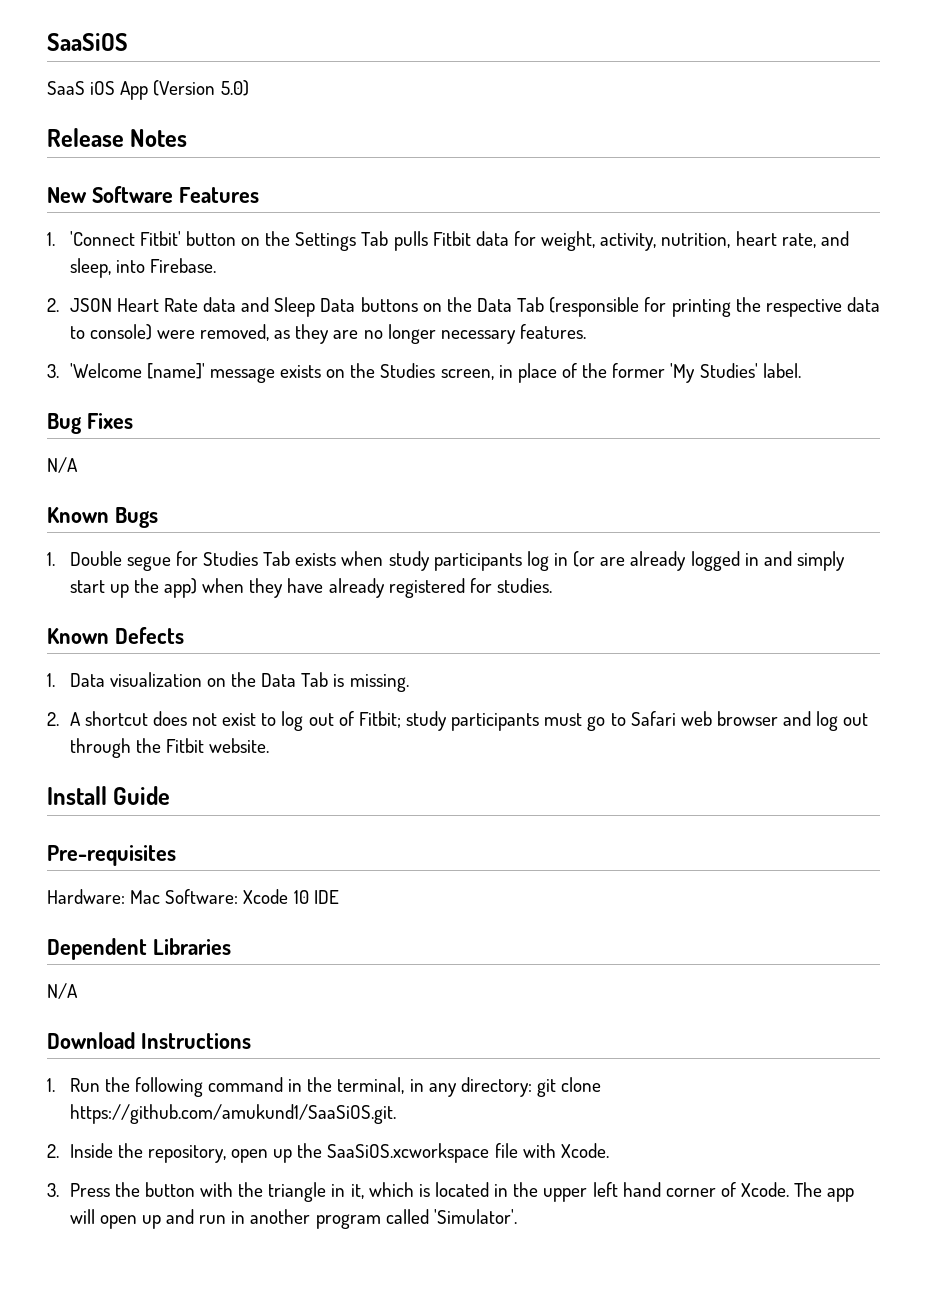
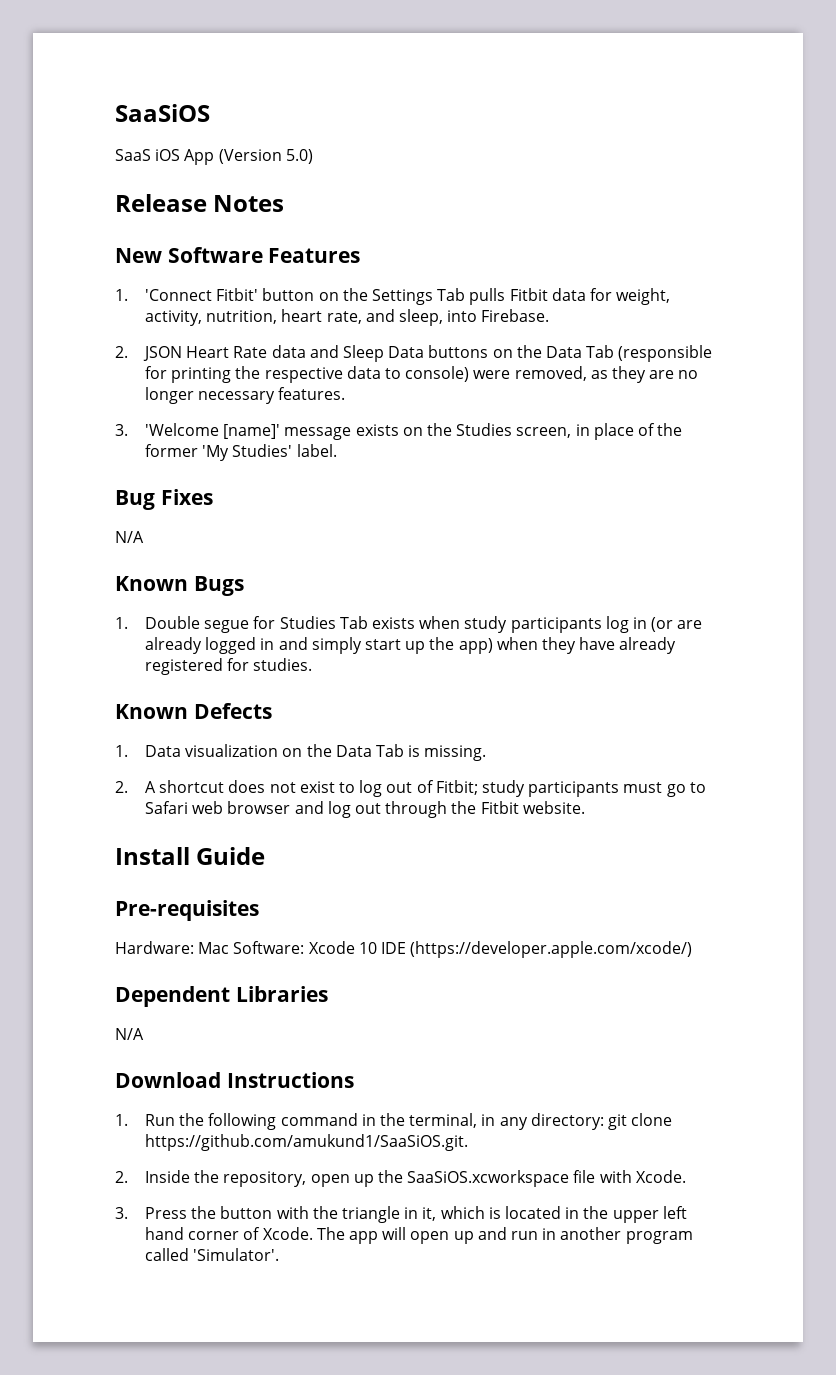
(339, 897) none -> [410,941,693,958] (https://developer.apple.com/xcode/)

